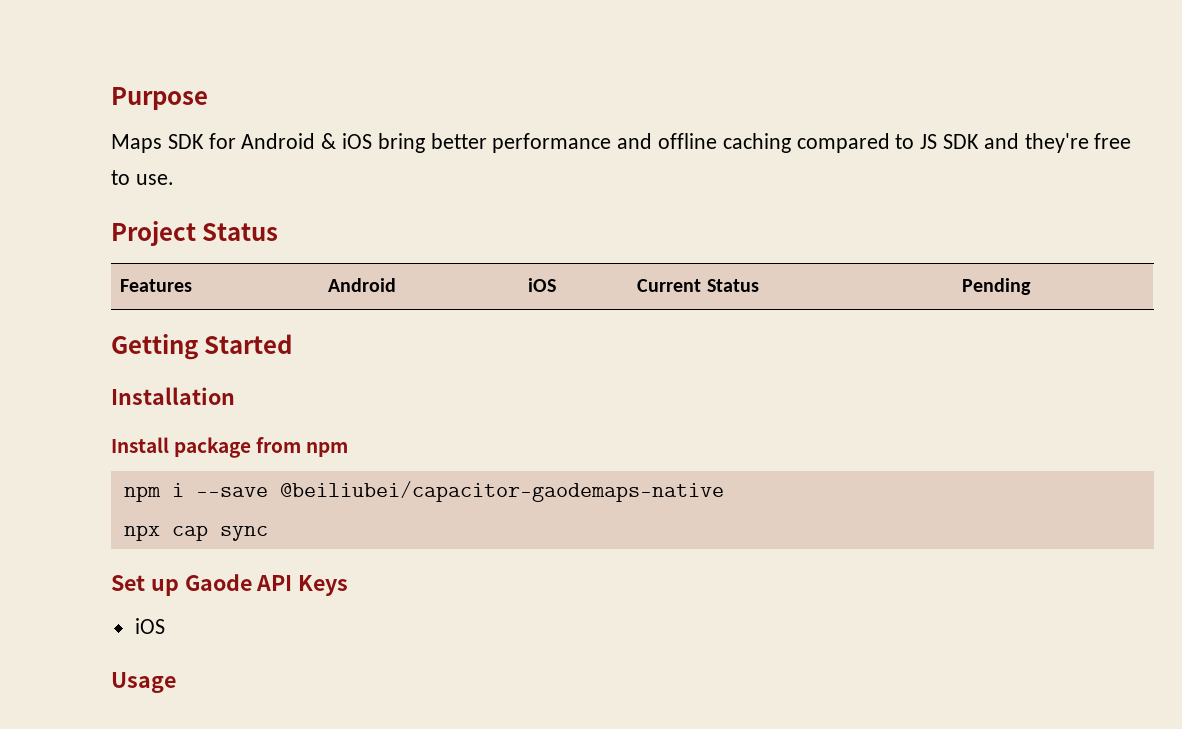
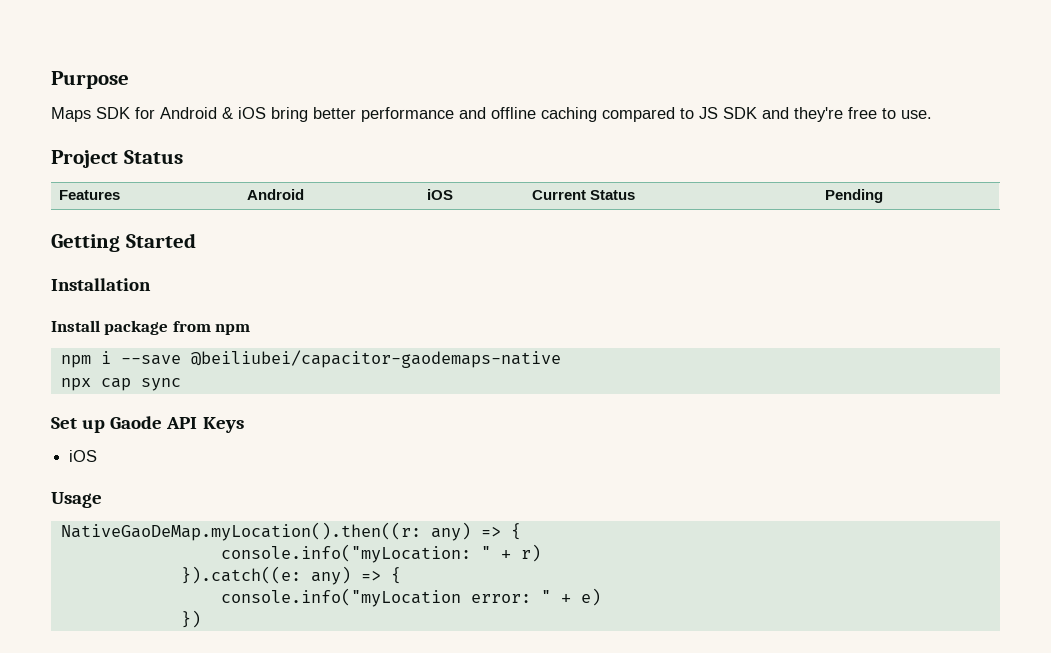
(176, 682) none -> [60,522,521,541] [220,544,541,563] [180,566,401,585] [220,588,601,607] [180,610,201,628] // NativeGaoDeMap.myLocation().then((r: any) => { // console.info("myLocation: " + r) // }).catch((e: any) => { // console.info("myLocation error: " + e) // })

